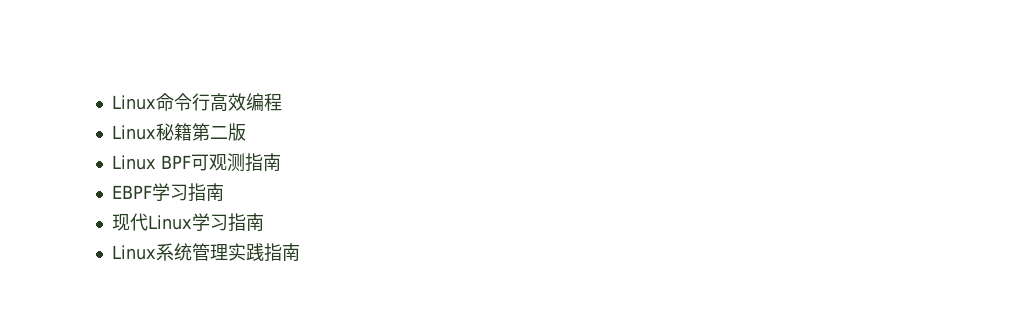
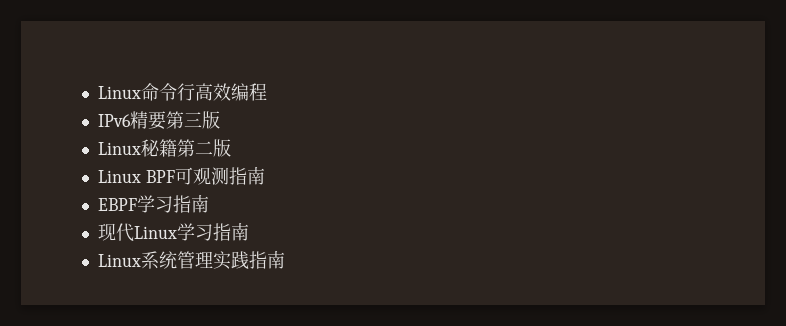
(282, 102) none -> [97,111,220,130] // IPv6精要第三版

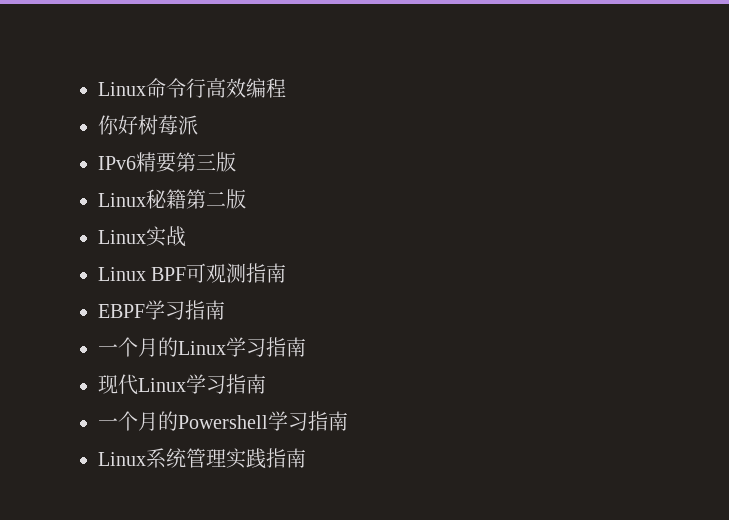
(267, 92) none -> [98,115,198,135] // 你好树莓派
(231, 148) none -> [98,226,186,247] // Linux实战
(209, 203) none -> [98,337,306,357] // 一个月的Linux学习指南
(249, 231) none -> [98,411,348,431] // 一个月的Powershell学习指南

